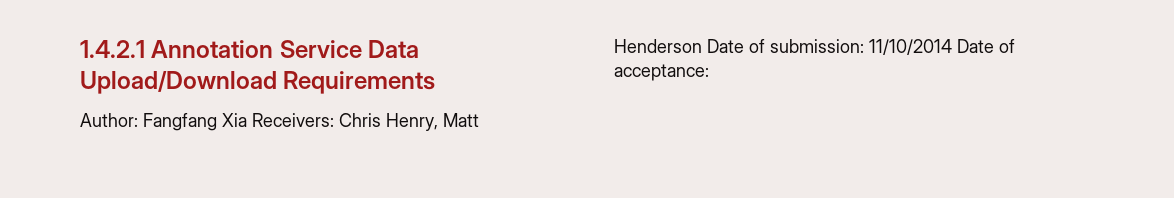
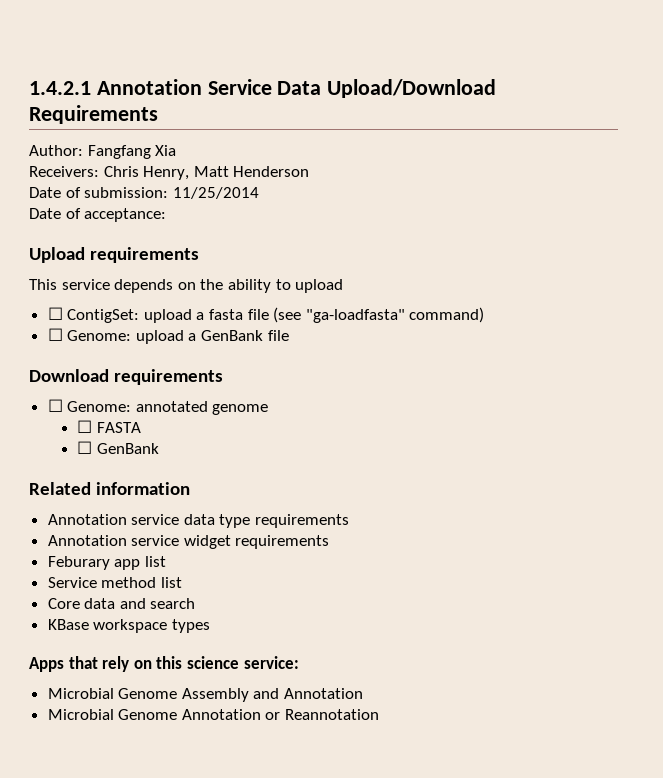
(247, 120) none -> (177, 150) //
(702, 46) none -> (310, 171) //
[869,39,952,55] 11/10/2014 -> [172,187,259,199] 11/25/2014 //
(709, 72) none -> [29,247,200,263] [29,279,344,293] [47,307,485,323] [47,328,289,344] [29,369,224,385] [47,399,269,415] [77,420,142,433] [77,441,160,454] [29,482,191,495] [47,514,350,528] [47,535,330,549] [47,556,166,570] [47,577,182,588] [47,598,196,609] [47,619,210,633] [29,656,299,672] [47,688,364,702] [47,709,380,720] // Upload requirements // This service depends on the ability to upload // ☐ ContigSet: upload a fasta file (see "ga-loadfasta" command) // ☐ Genome: upload a GenBank file // Download requirements // ☐ Genome: annotated genome // ☐ FASTA // ☐ GenBank // Related information // Annotation service data type requirements // Annotation service widget requirements // Feburary app list // Service method list // Core data and search // KBase workspace types // Apps that rely on this science service: // Microbial Genome Assembly and Annotation // Microbial Genome Annotation or Reannotation

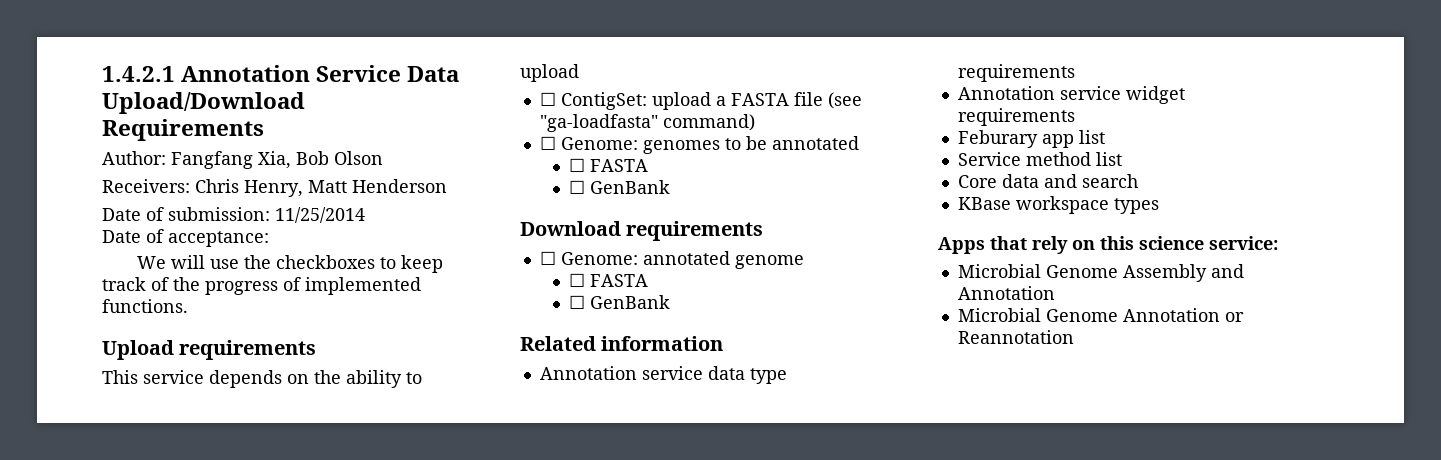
[155,145,177,156] Xia -> [258,151,383,169] Xia, Bob Olson
(167, 215) none -> [136,255,443,273] [102,277,421,295] [102,299,188,313] // We will use the checkboxes to keep track of the progress of implemented functions.
[209,309,244,320] fasta -> [730,93,789,106] FASTA
[135,330,289,344] upload a GenBank file -> [642,136,859,154] [569,158,649,172] [569,180,671,194] genomes to be annotated // ☐ FASTA // ☐ GenBank

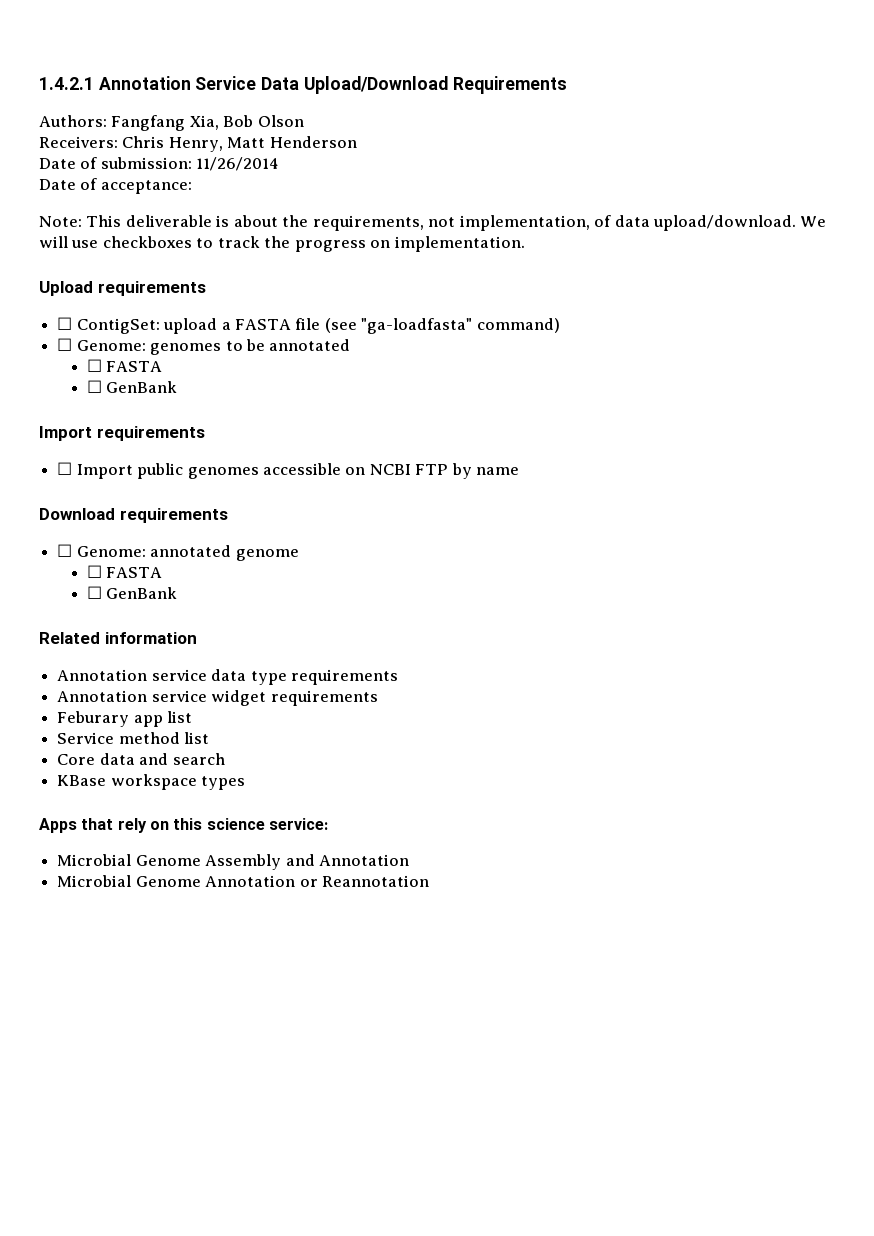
[102,151,166,165] Author: -> [39,115,107,127] Authors:
[275,207,365,223] 11/25/2014 -> [196,157,280,171] 11/26/2014
(269, 239) none -> [39,215,797,231] Note: This deliverable is about the requirements, not implementation, of data upload/download.
[243,255,271,269] the -> (99, 244) none
[400,255,443,273] [102,277,421,295] [102,299,188,313] [102,340,317,360] [102,370,422,388] [520,64,579,82] keep track of the progress of implemented functions. // Upload requirements // This service depends on the ability to upload -> [217,236,525,252] [39,281,206,296] track the progress on implementation. // Upload requirements
(671, 187) none -> [39,426,205,441] [57,462,520,479] // Import requirements // ☐ Import public genomes accessible on NCBI FTP by name

